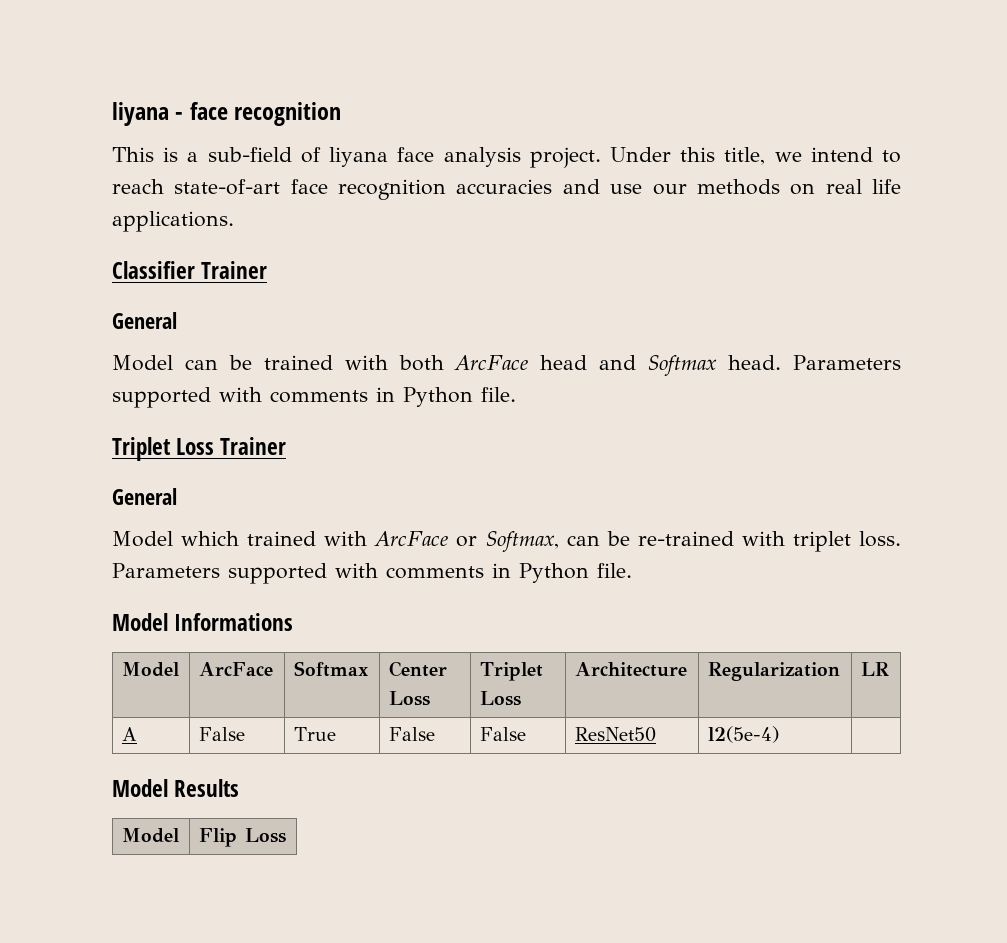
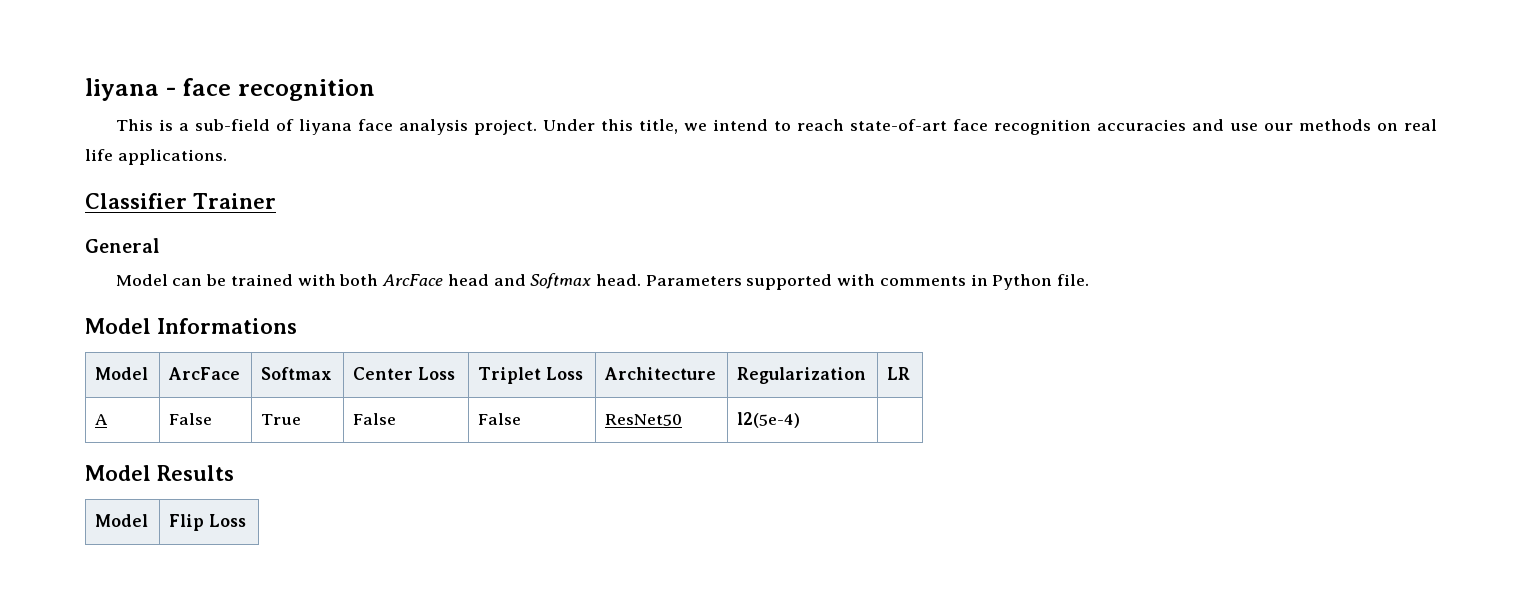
[112,437,287,461] [112,488,177,505] [112,531,901,552] [112,563,632,584] // Triplet Loss Trainer // General // Model which trained with ArcFace or Softmax, can be re-trained with triplet loss. Parameters supported with comments in Python file. -> (1090, 280) none

